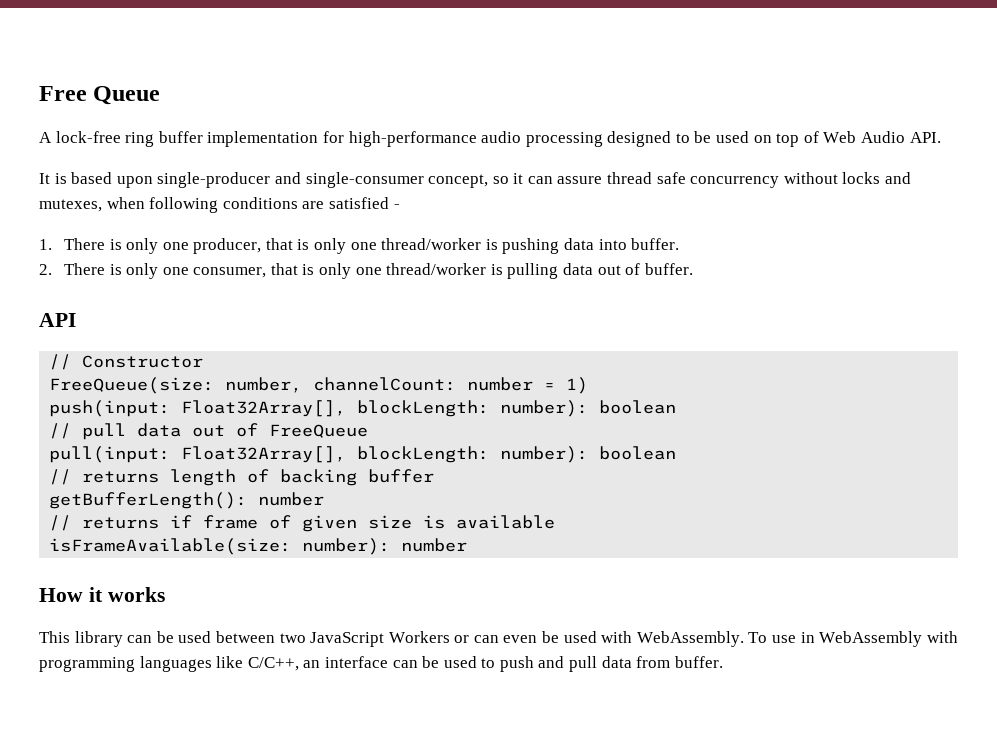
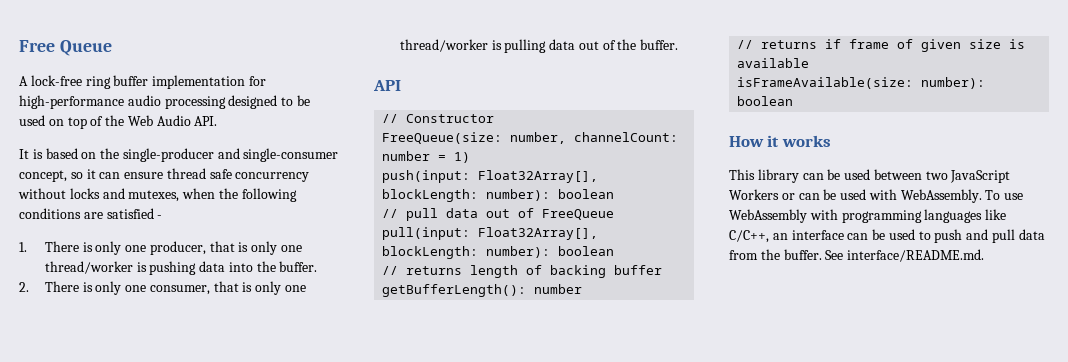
(819, 137) none -> [105,115,125,126] the
[116,176,153,188] upon -> [81,148,120,159] on the
[557,176,603,184] assure -> [124,172,164,179] ensure
(145, 203) none -> [218,188,238,199] the
(627, 244) none -> [256,261,276,272] the
(641, 269) none -> [617,39,637,50] the
[401,538,468,552] number -> [737,96,794,106] boolean
[503,635,538,643] even -> (820, 196) none
[800,632,815,643] in -> (1024, 196) none
[674,656,723,668] buffer. -> [760,249,985,262] the buffer. See interface/README.md.

